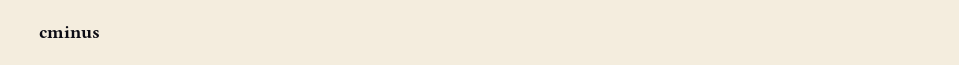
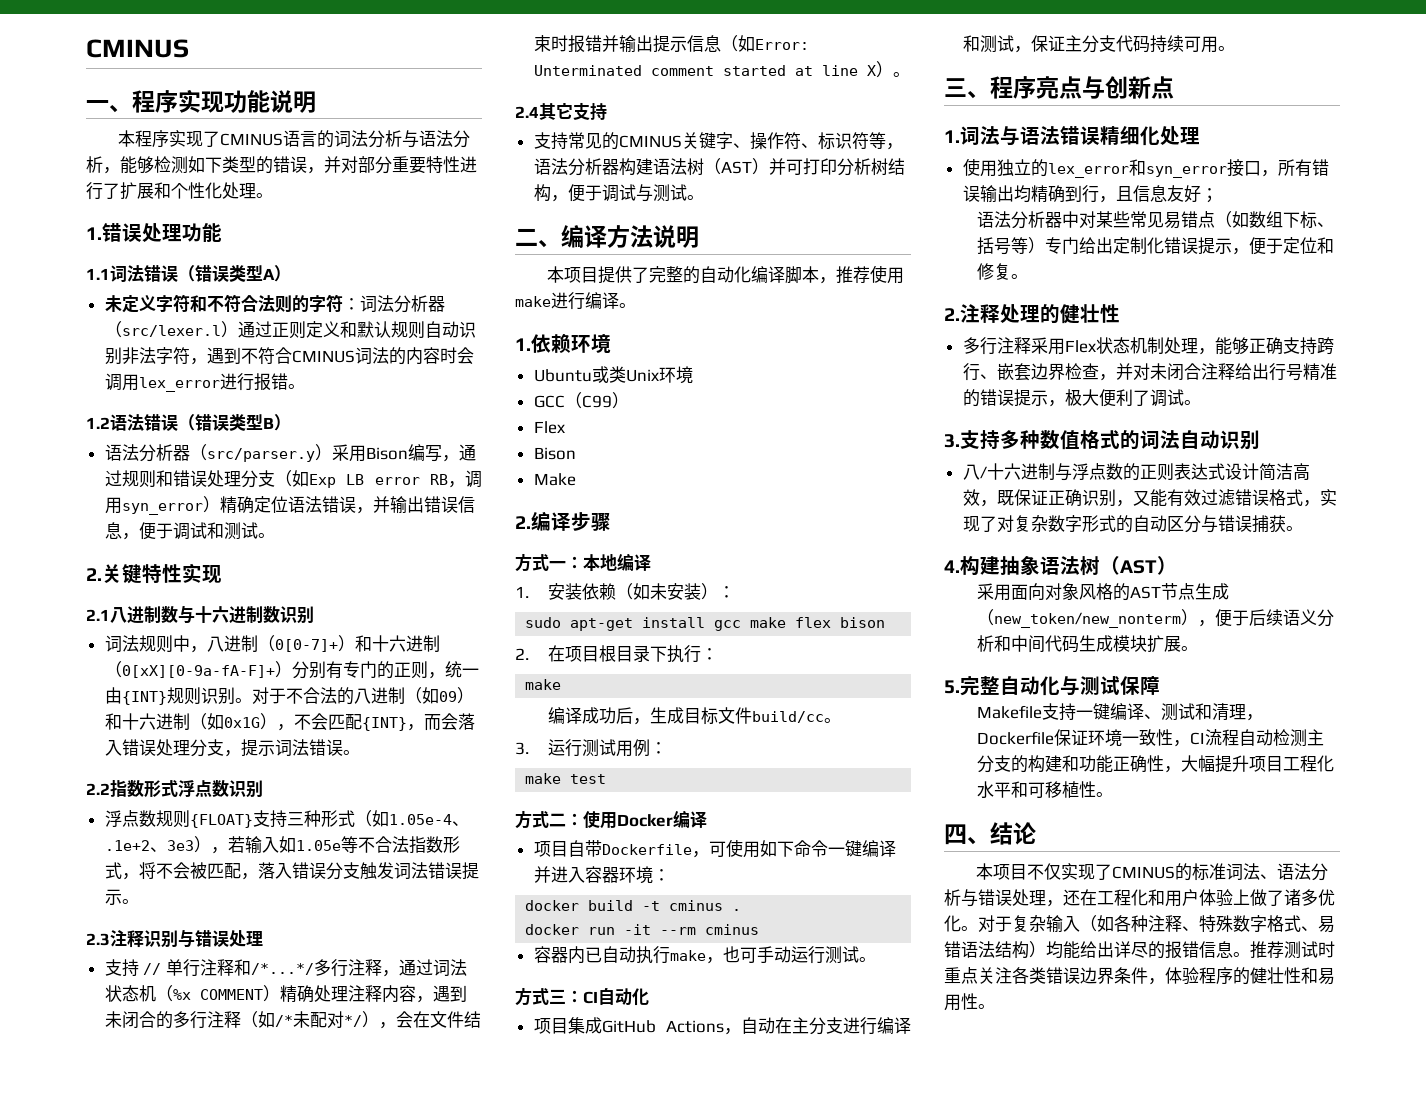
[39,26,100,39] cminus -> [86,39,189,58] [86,89,316,113] [117,130,470,148] [86,156,477,174] [86,182,273,200] [86,223,222,242] [86,265,291,282] [104,294,445,313] [104,321,476,339] [104,347,474,365] [104,373,305,392] [86,414,291,431] [104,444,476,462] [104,470,482,488] [104,496,475,515] [104,522,275,540] [86,563,222,584] [86,605,314,624] [104,635,440,653] [104,661,479,679] [104,687,474,705] [104,713,475,731] [104,739,360,757] [86,780,263,798] [104,810,469,828] [104,836,460,854] [104,862,479,880] [104,889,139,905] [86,929,263,948] [104,959,467,977] [104,985,467,1003] [104,1011,481,1029] [533,35,809,53] [533,61,910,78] [515,102,607,121] [533,132,903,150] [533,158,905,176] [533,184,704,202] [515,225,699,248] [546,265,904,284] [515,292,636,310] [515,333,611,353] [533,366,693,384] [533,392,629,409] [533,421,565,434] [533,447,576,460] [533,473,576,486] [515,511,611,531] [515,553,651,572] [515,583,736,600] [525,617,886,631] [515,645,719,663] [525,679,562,690] [548,707,842,725] [515,739,668,757] [525,773,607,784] [515,810,707,829] [533,839,896,858] [533,866,670,884] [525,900,742,911] [525,924,760,935] [533,946,876,964] [515,987,649,1006] [533,1017,911,1035] [962,35,1235,53] [944,76,1174,99] [944,126,1200,146] [962,158,1329,178] [962,185,1218,203] [977,211,1335,229] [977,237,1335,255] [977,263,1029,280] [944,304,1120,324] [962,337,1334,355] [962,363,1337,381] [962,389,1201,407] [944,430,1260,450] [962,463,1310,481] [962,489,1337,507] [962,515,1303,533] [944,556,1177,576] [977,583,1230,601] [977,609,1335,628] [977,635,1199,653] [944,676,1160,696] [977,703,1264,721] [977,729,1325,747] [977,755,1335,773] [977,781,1114,798] [944,822,1036,845] [975,863,1328,881] [944,889,1335,907] [944,915,1335,933] [944,941,1335,959] [944,967,1335,985] [944,993,995,1011] CMINUS // 一、程序实现功能说明 // 本程序实现了CMINUS语言的词法分析与语法分析，能够检测如下类型的错误，并对部分重要特性进行了扩展和个性化处理。 // 1.错误处理功能 // 1.1词法错误（错误类型A） // 未定义字符和不符合法则的字符：词法分析器（src/lexer.l）通过正则定义和默认规则自动识别非法字符，遇到不符合CMINUS词法的内容时会调用lex_error进行报错。 // 1.2语法错误（错误类型B） // 语法分析器（src/parser.y）采用Bison编写，通过规则和错误处理分支（如Exp LB error RB，调用syn_error）精确定位语法错误，并输出错误信息，便于调试和测试。 // 2.关键特性实现 // 2.1八进制数与十六进制数识别 // 词法规则中，八进制（0[0-7]+）和十六进制（0[xX][0-9a-fA-F]+）分别有专门的正则，统一由{INT}规则识别。对于不合法的八进制（如09）和十六进制（如0x1G），不会匹配{INT}，而会落入错误处理分支，提示词法错误。 // 2.2指数形式浮点数识别 // 浮点数规则{FLOAT}支持三种形式（如1.05e-4、.1e+2、3e3），若输入如1.05e等不合法指数形式，将不会被匹配，落入错误分支触发词法错误提示。 // 2.3注释识别与错误处理 // 支持 // 单行注释和/*...*/多行注释，通过词法状态机（%x COMMENT）精确处理注释内容，遇到未闭合的多行注释（如/*未配对*/），会在文件结束时报错并输出提示信息（如Error: Unterminated comment started at line X）。 // 2.4其它支持 // 支持常见的CMINUS关键字、操作符、标识符等，语法分析器构建语法树（AST）并可打印分析树结构，便于调试与测试。 // 二、编译方法说明 // 本项目提供了完整的自动化编译脚本，推荐使用make进行编译。 // 1.依赖环境 // Ubuntu或类Unix环境 // GCC（C99） // Flex // Bison // Make // 2.编译步骤 // 方式一：本地编译 // 1.安装依赖（如未安装）： // sudo apt-get install gcc make flex bison // 2.在项目根目录下执行： // make // 编译成功后，生成目标文件build/cc。 // 3.运行测试用例： // make test // 方式二：使用Docker编译 // 项目自带Dockerfile，可使用如下命令一键编译并进入容器环境： // docker build -t cminus . // docker run -it --rm cminus // 容器内已自动执行make，也可手动运行测试。 // 方式三：CI自动化 // 项目集成GitHub Actions，自动在主分支进行编译和测试，保证主分支代码持续可用。 // 三、程序亮点与创新点 // 1.词法与语法错误精细化处理 // 使用独立的lex_error和syn_error接口，所有错误输出均精确到行，且信息友好； // 语法分析器中对某些常见易错点（如数组下标、括号等）专门给出定制化错误提示，便于定位和修复。 // 2.注释处理的健壮性 // 多行注释采用Flex状态机制处理，能够正确支持跨行、嵌套边界检查，并对未闭合注释给出行号精准的错误提示，极大便利了调试。 // 3.支持多种数值格式的词法自动识别 // 八/十六进制与浮点数的正则表达式设计简洁高效，既保证正确识别，又能有效过滤错误格式，实现了对复杂数字形式的自动区分与错误捕获。 // 4.构建抽象语法树（AST） // 采用面向对象风格的AST节点生成（new_token/new_nonterm），便于后续语义分析和中间代码生成模块扩展。 // 5.完整自动化与测试保障 // Makefile支持一键编译、测试和清理，Dockerfile保证环境一致性，CI流程自动检测主分支的构建和功能正确性，大幅提升项目工程化水平和可移植性。 // 四、结论 // 本项目不仅实现了CMINUS的标准词法、语法分析与错误处理，还在工程化和用户体验上做了诸多优化。对于复杂输入（如各种注释、特殊数字格式、易错语法结构）均能给出详尽的报错信息。推荐测试时重点关注各类错误边界条件，体验程序的健壮性和易用性。

